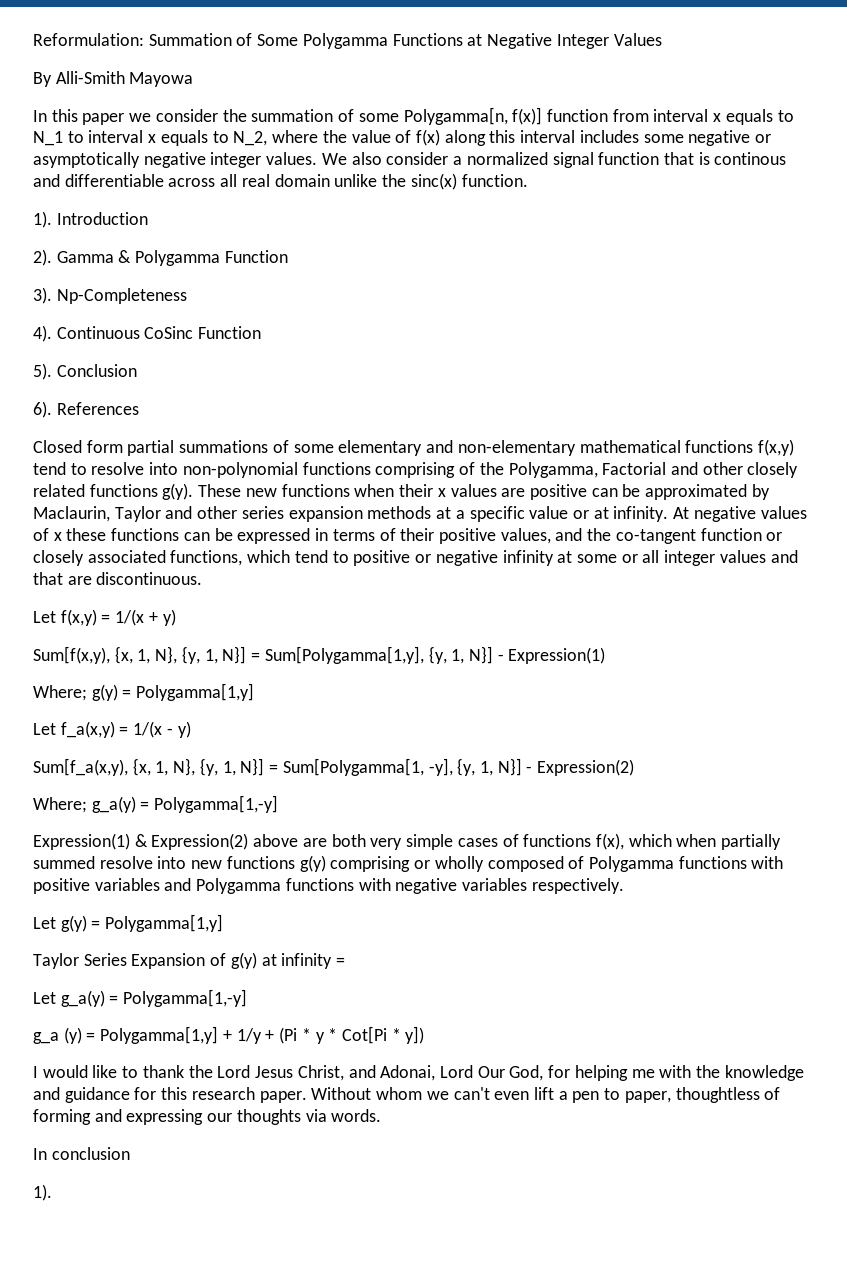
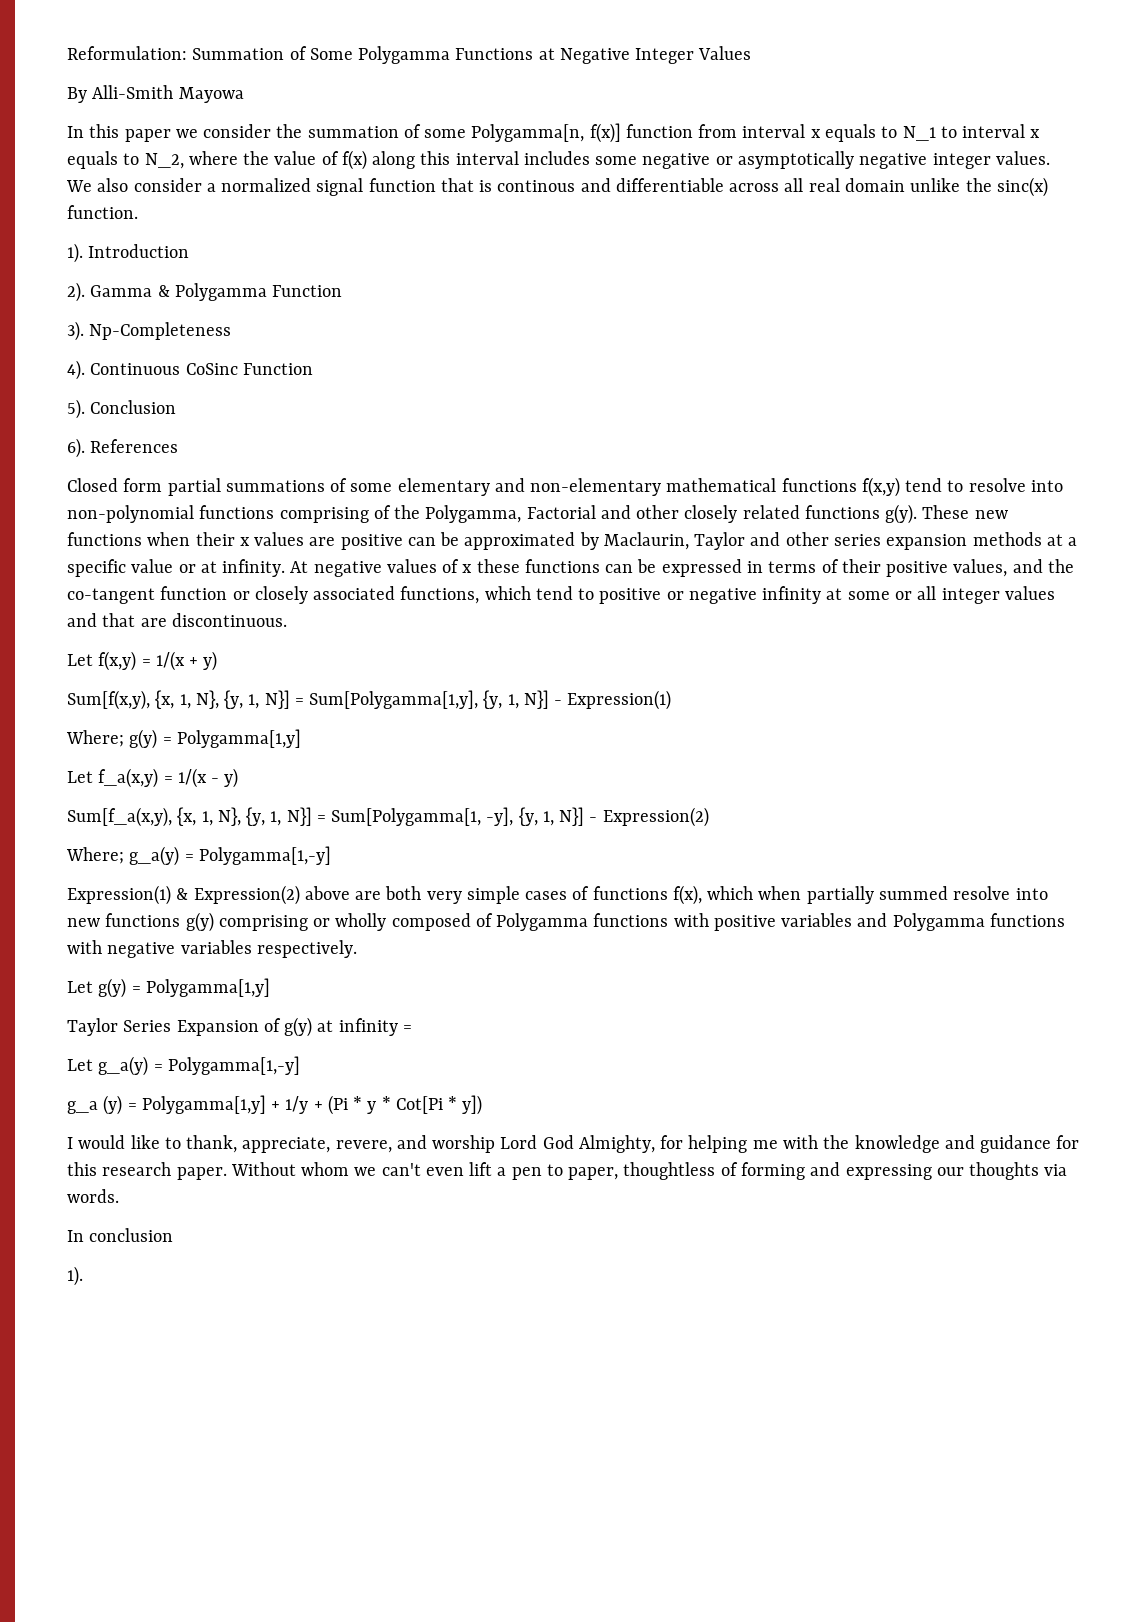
[142,1065,544,1081] thank the Lord Jesus Christ, and Adonai, Lord Our God, -> [186,1135,655,1153] thank, appreciate, revere, and worship Lord God Almighty,

